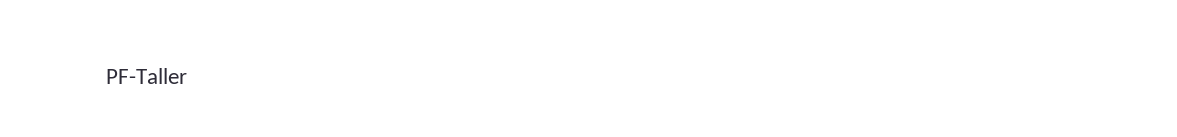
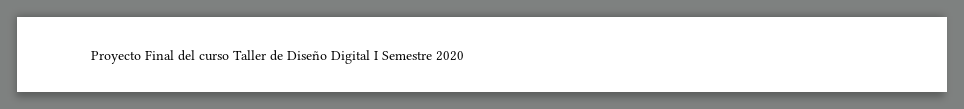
[106,68,187,84] PF-Taller -> [91,50,464,64] Proyecto Final del curso Taller de Diseño Digital I Semestre 2020

